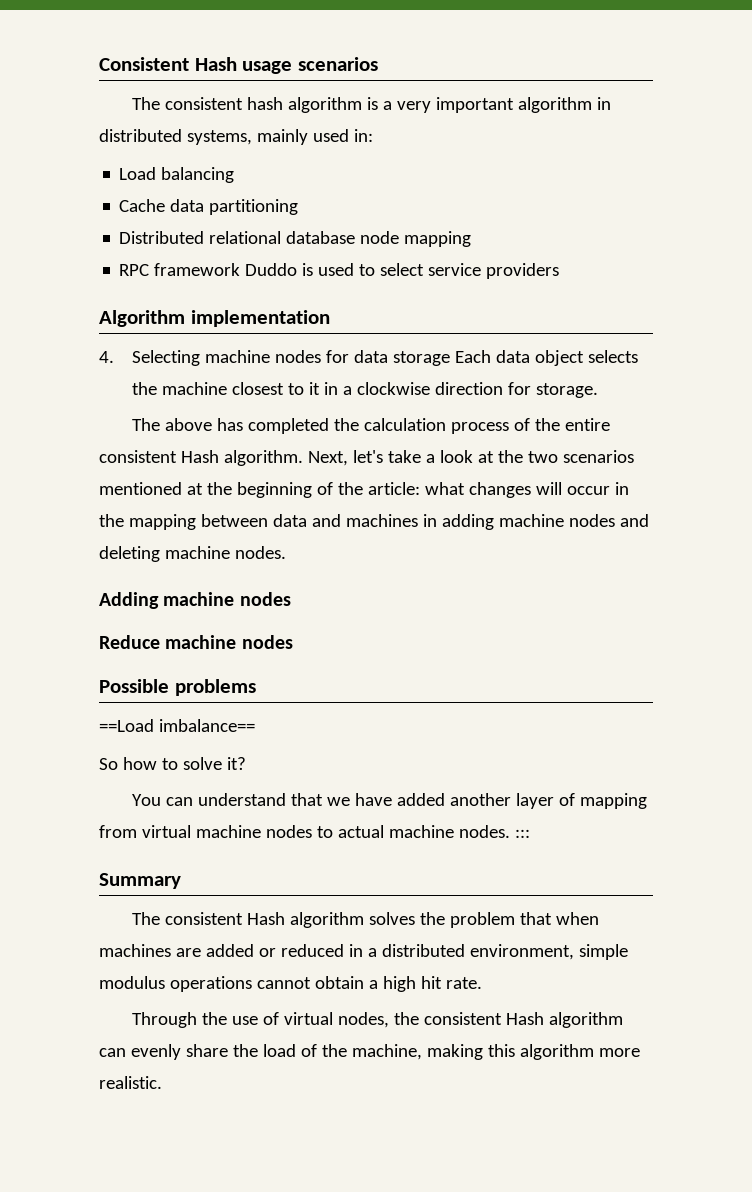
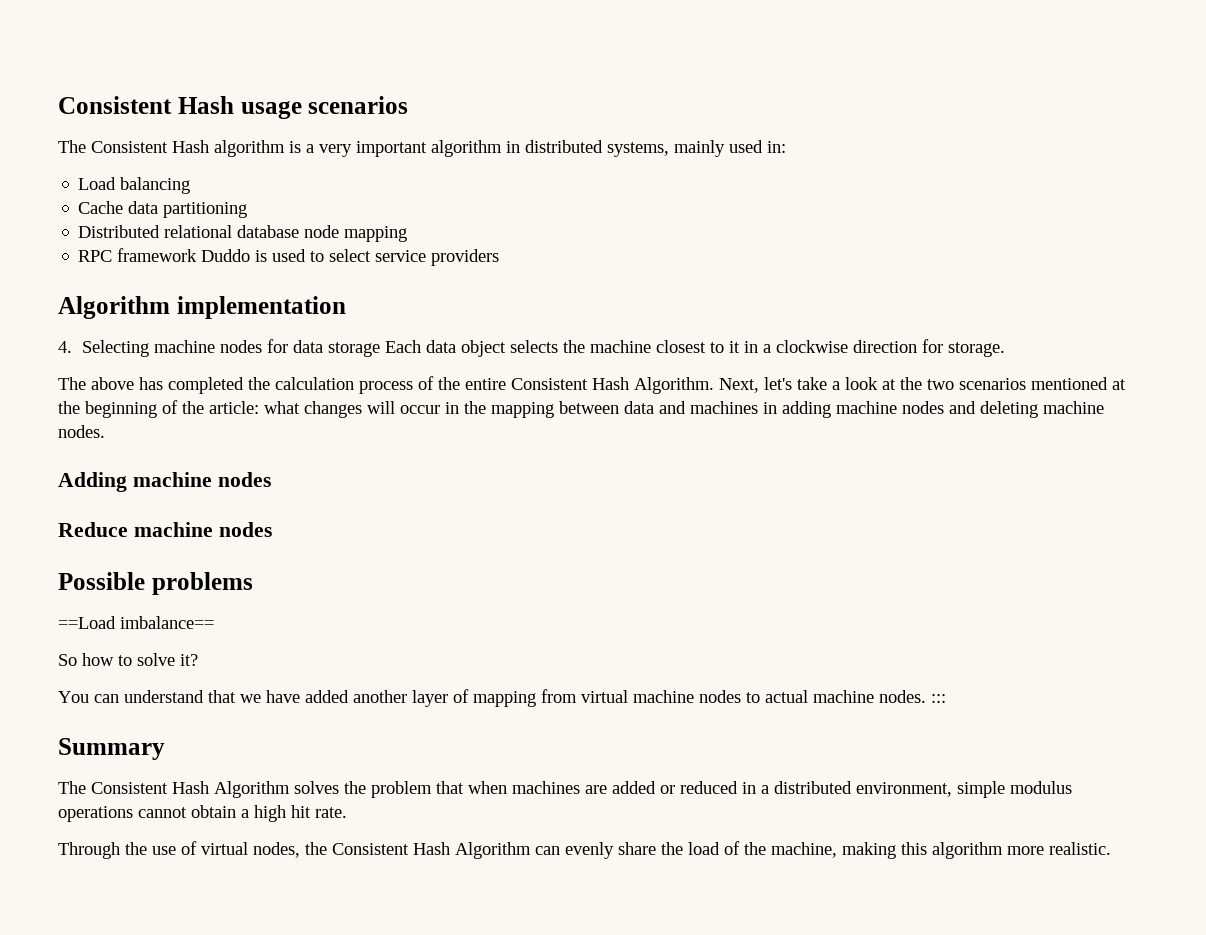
[164,97,283,110] consistent hash -> [91,140,209,153] Consistent Hash
[99,450,303,466] consistent Hash algorithm. -> [511,377,714,394] Consistent Hash Algorithm.
[164,912,364,928] consistent Hash algorithm -> [91,781,290,798] Consistent Hash Algorithm
[423,1012,623,1028] consistent Hash algorithm -> [332,842,531,859] Consistent Hash Algorithm

